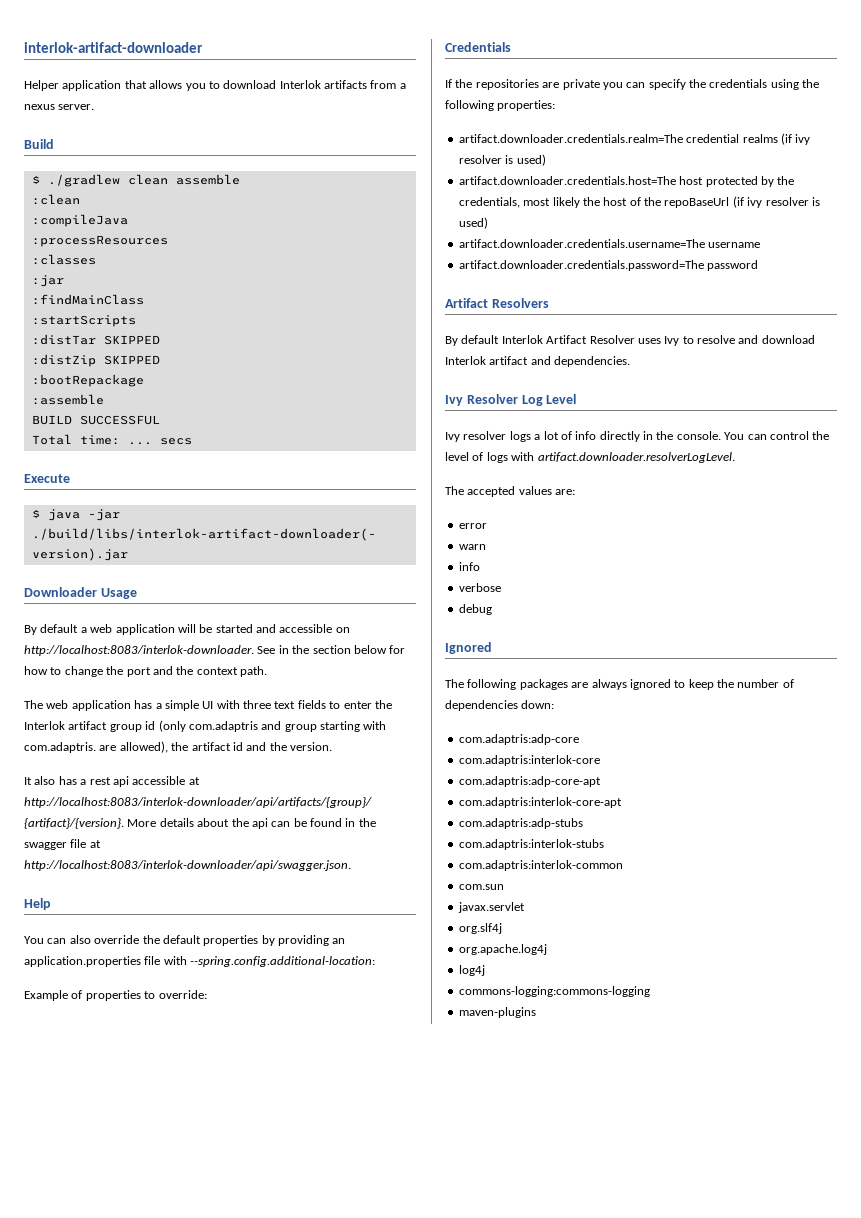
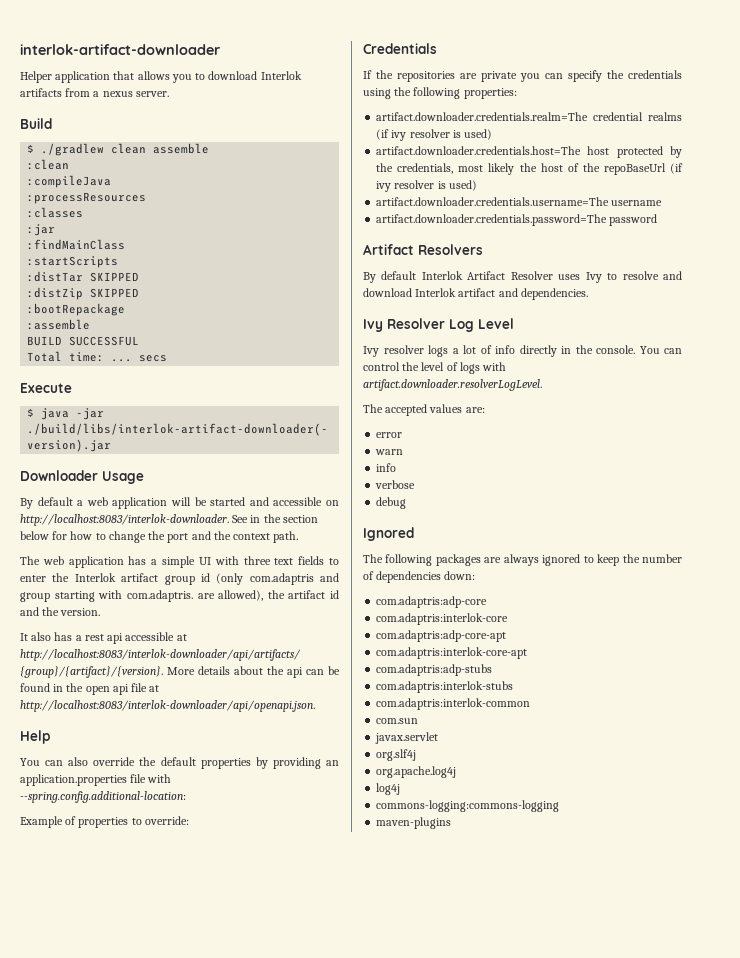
[24,842,67,850] swagger -> [85,684,129,695] open api
[24,860,351,871] http://localhost:8083/interlok-downloader/api/swagger.json. -> [20,700,315,712] http://localhost:8083/interlok-downloader/api/openapi.json.

